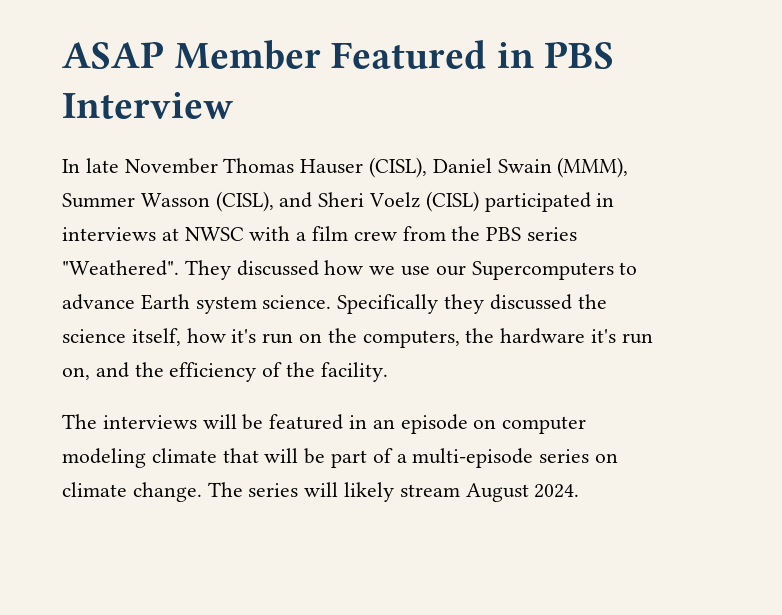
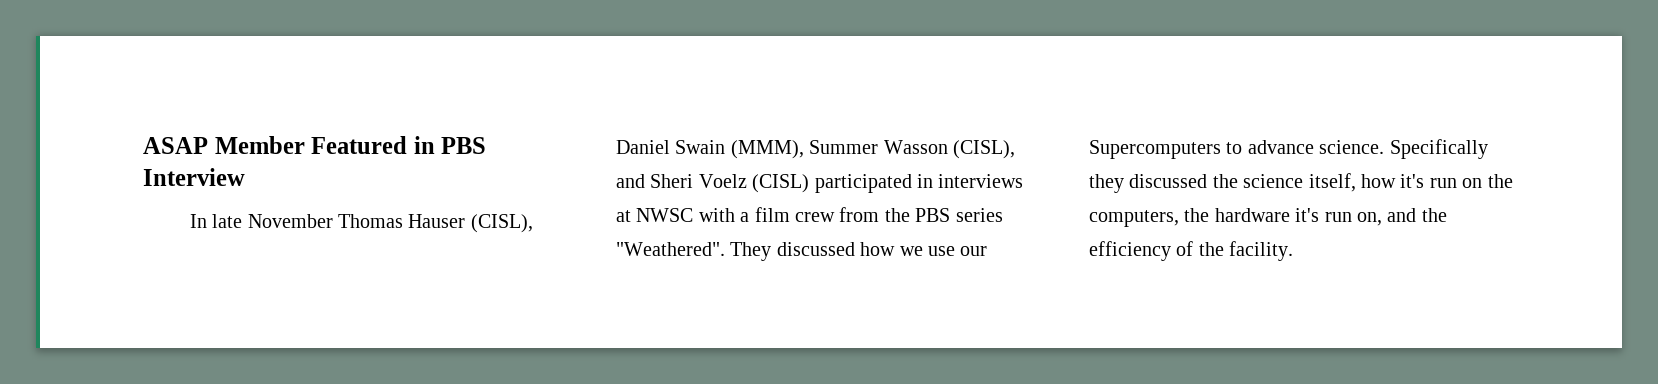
[140,294,257,314] Earth system -> (1314, 147) none
[62,414,587,434] [62,448,619,468] [62,482,580,502] // The interviews will be featured in an episode on computer modeling climate that will be part of a multi-episode series on climate change. The series will likely stream August 2024. -> (1294, 251) none

